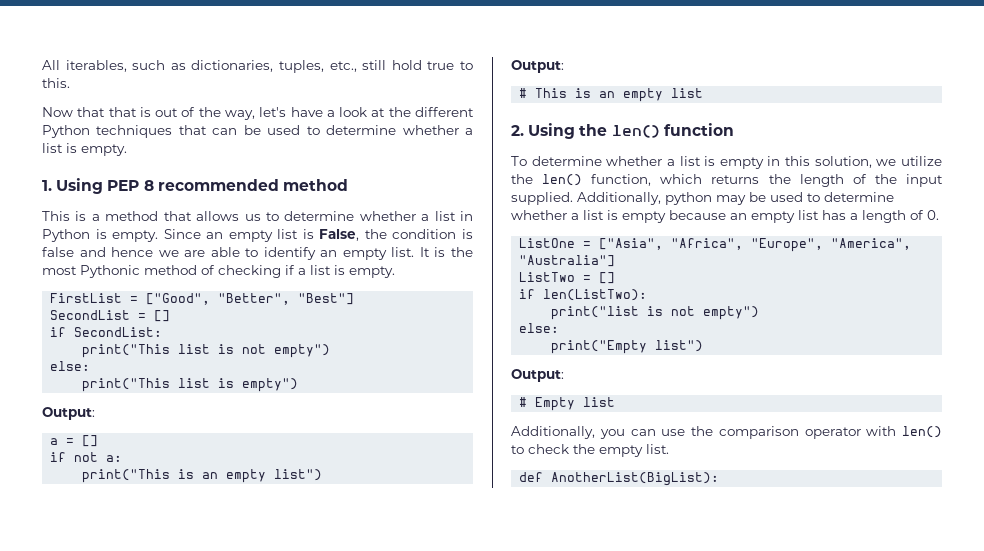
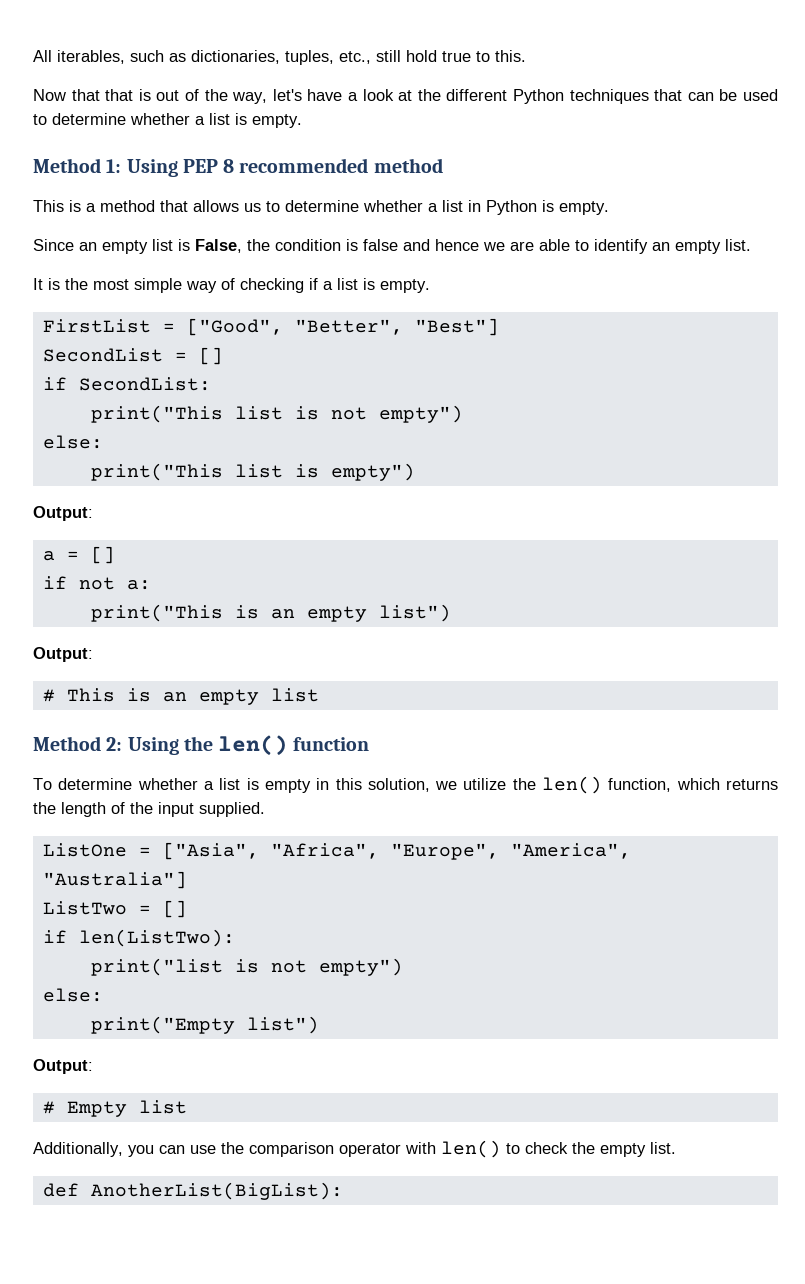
[42,180,52,191] 1. -> [33,158,122,173] Method 1:
(159, 236) none -> (609, 208) //
(415, 252) none -> (751, 245) //
[80,265,197,278] Pythonic method -> [134,278,217,293] simple way
[511,125,524,136] 2. -> [33,736,123,751] Method 2:
[577,192,894,205] [511,210,939,223] Additionally, python may be used to determine whether a list is empty because an empty list has a length of 0. -> (265, 809) none

